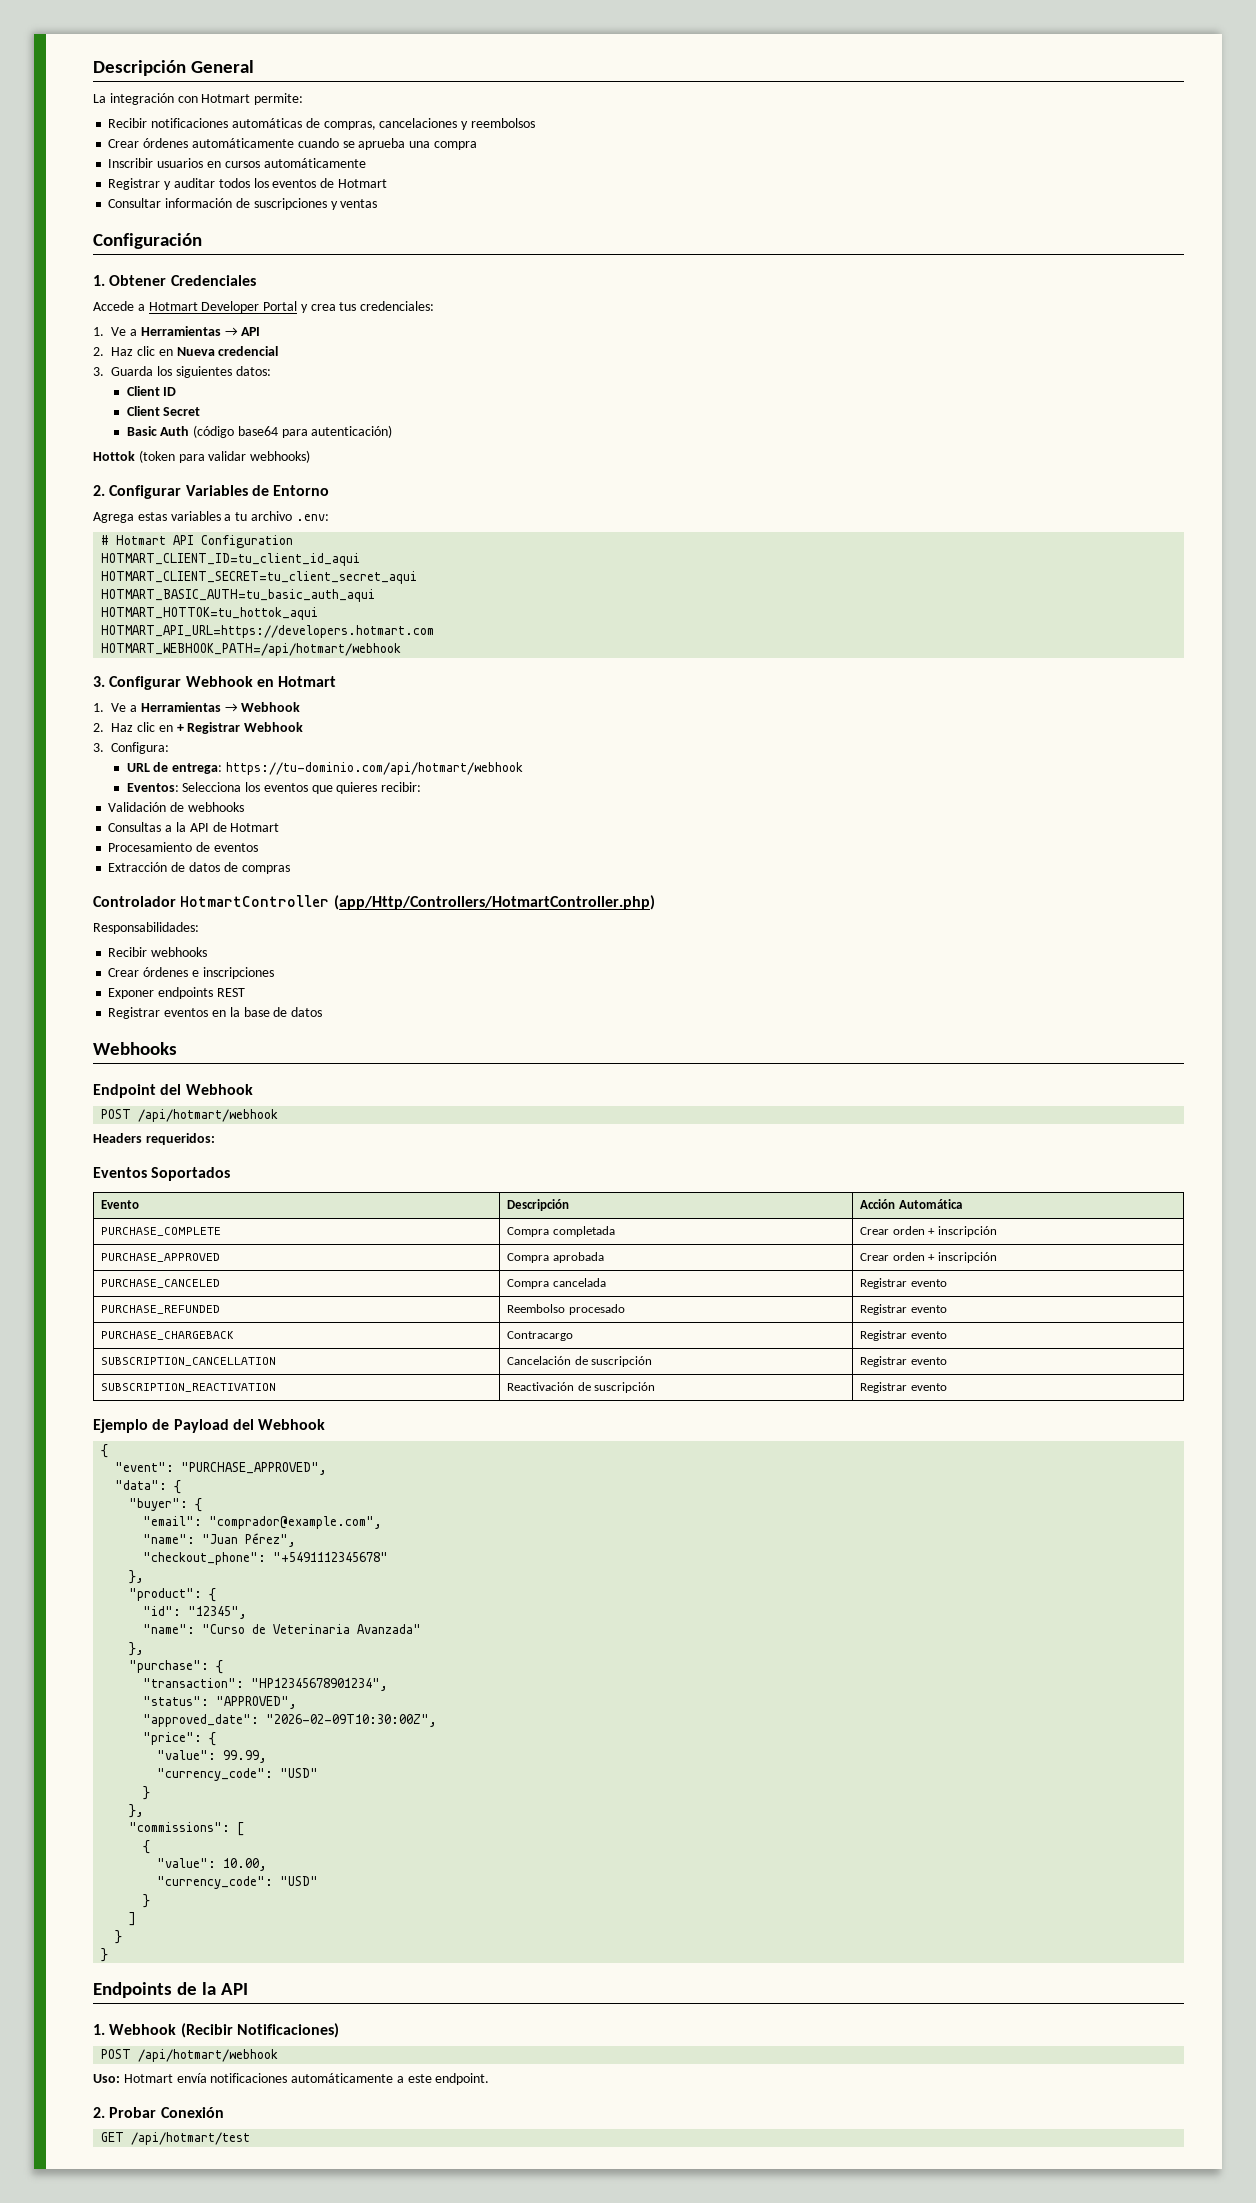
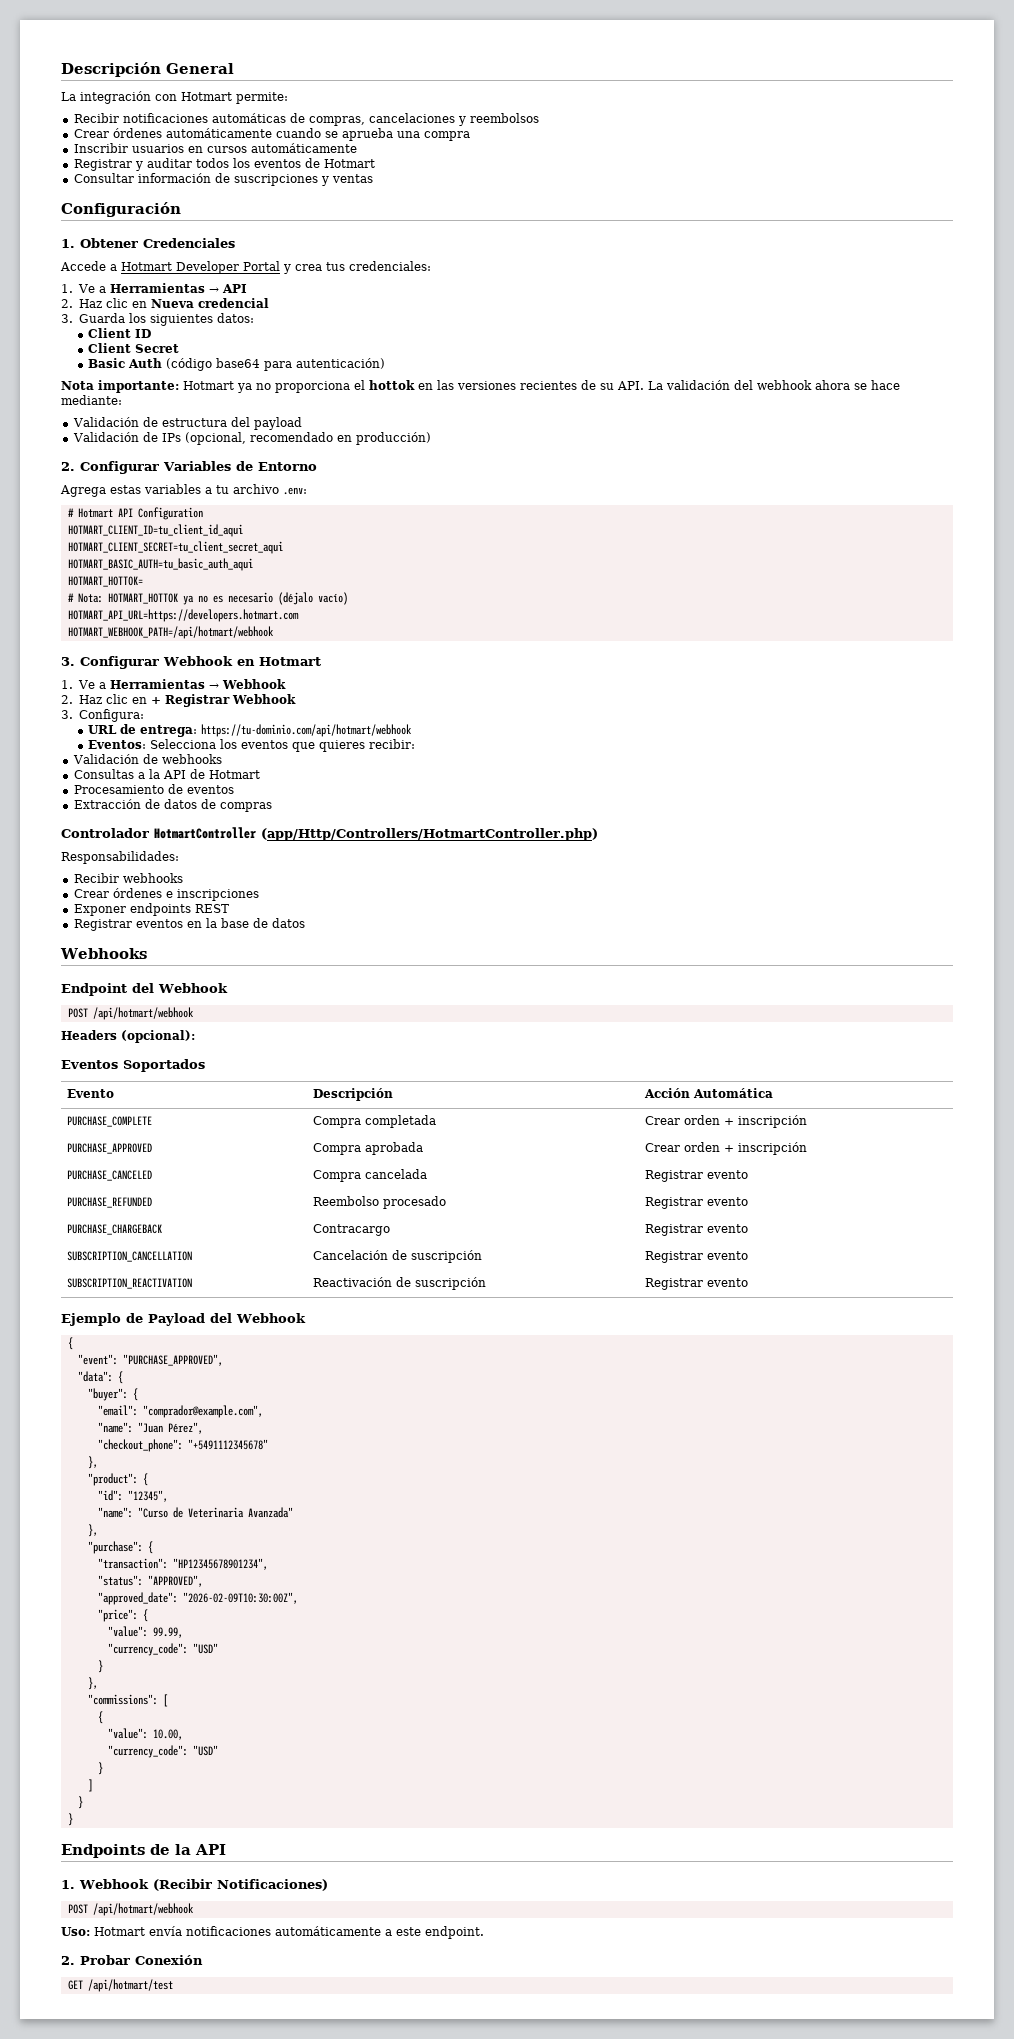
[93,450,311,463] Hottok (token para validar webhooks) -> [61,380,900,393] [61,395,122,405] [72,417,302,430] [72,432,431,445] Nota importante: Hotmart ya no proporciona el hottok en las versiones recientes de su API. La validación del webhook ahora se hace mediante: // Validación de estructura del payload // Validación de IPs (opcional, recomendado en producción)
[101,607,319,620] HOTMART_HOTTOK=tu_hottok_aqui -> [67,576,143,587] [67,592,348,605] HOTMART_HOTTOK= // # Nota: HOTMART_HOTTOK ya no es necesario (déjalo vacío)
[145,1133,215,1145] requeridos: -> [121,1030,195,1043] (opcional):

